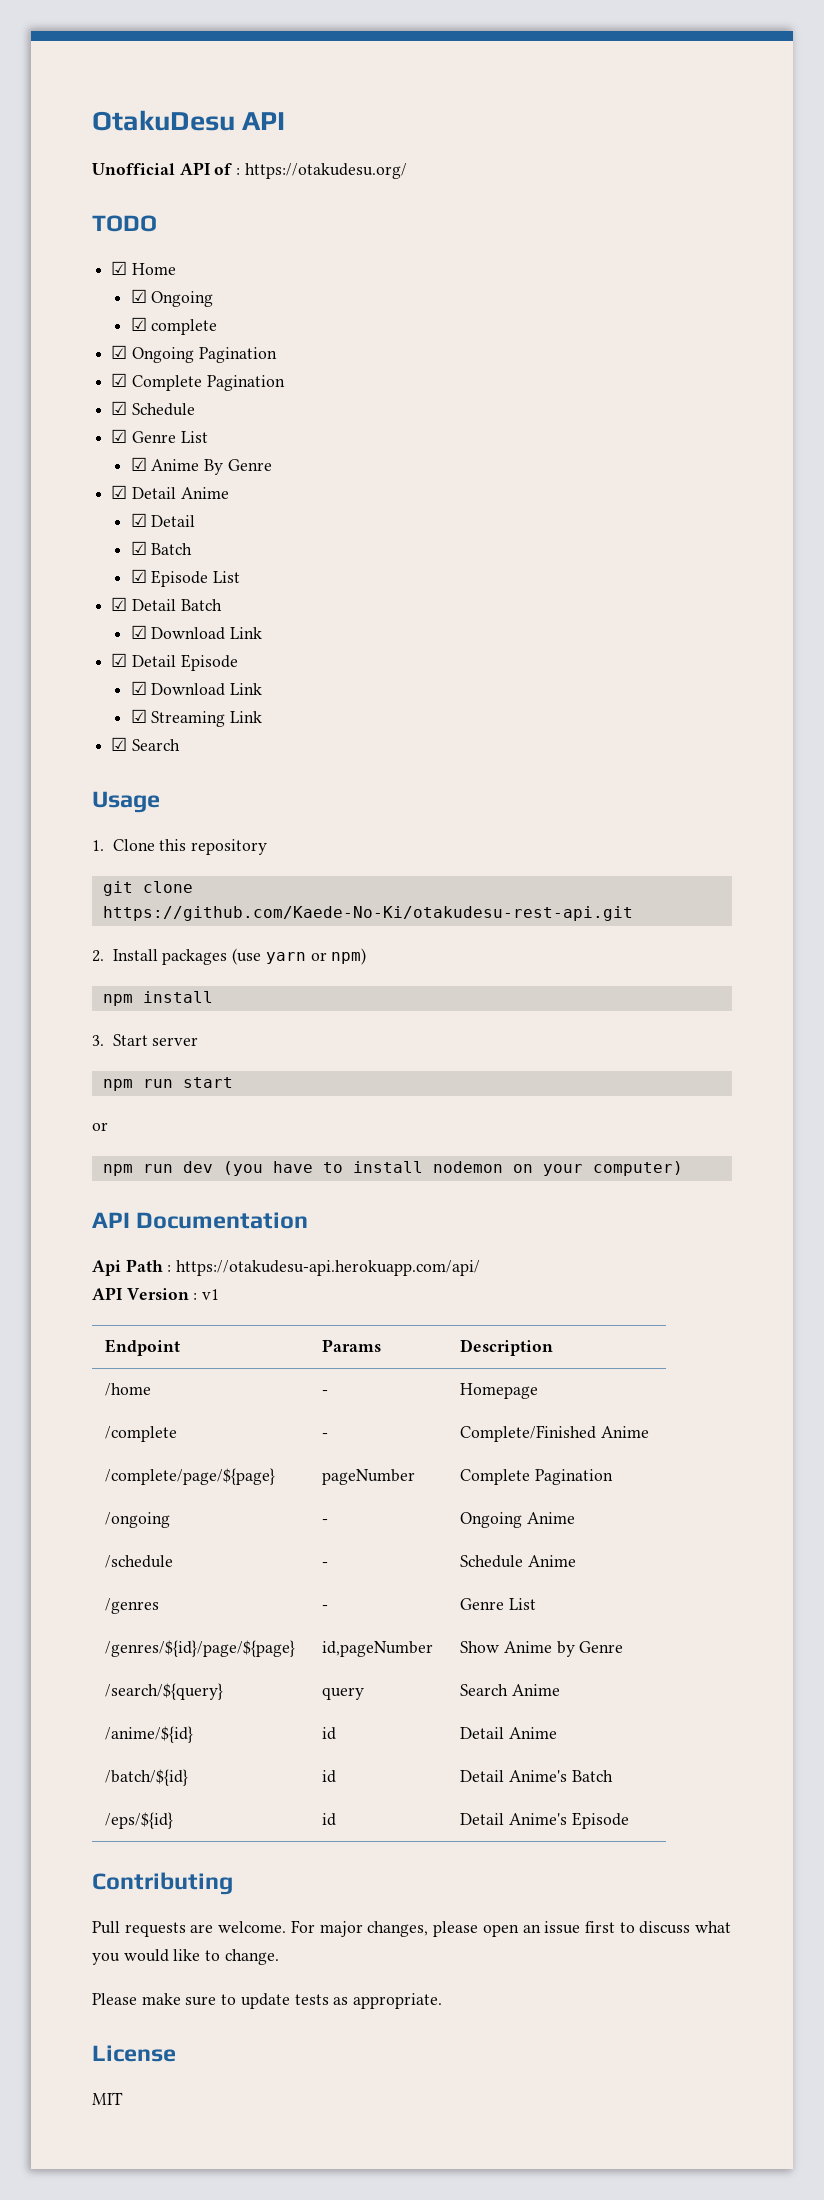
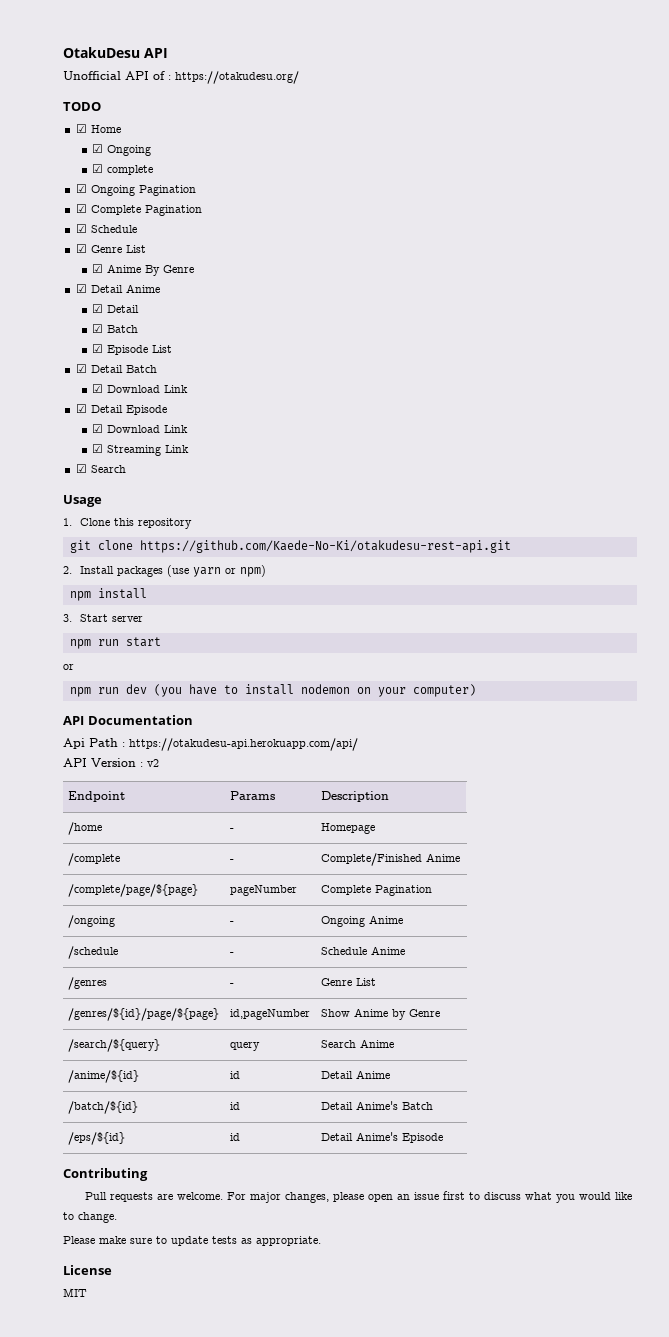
[202,1289,220,1300] v1 -> [147,759,159,767] v2

